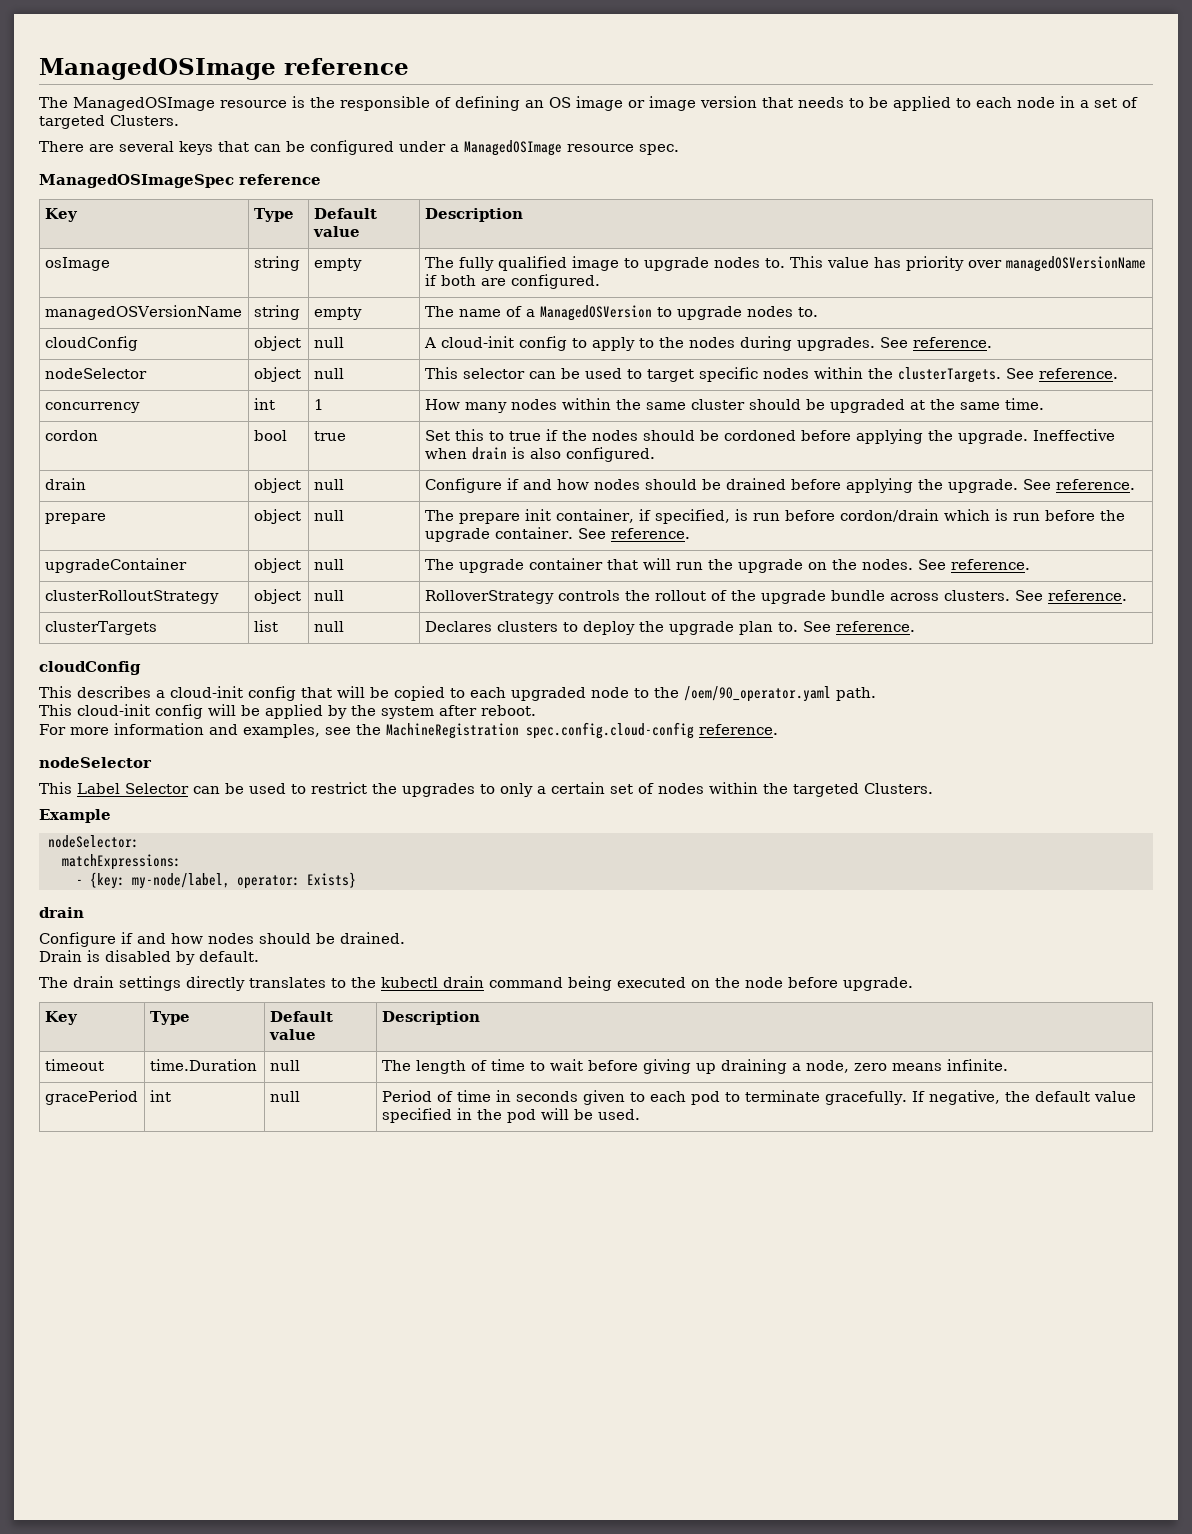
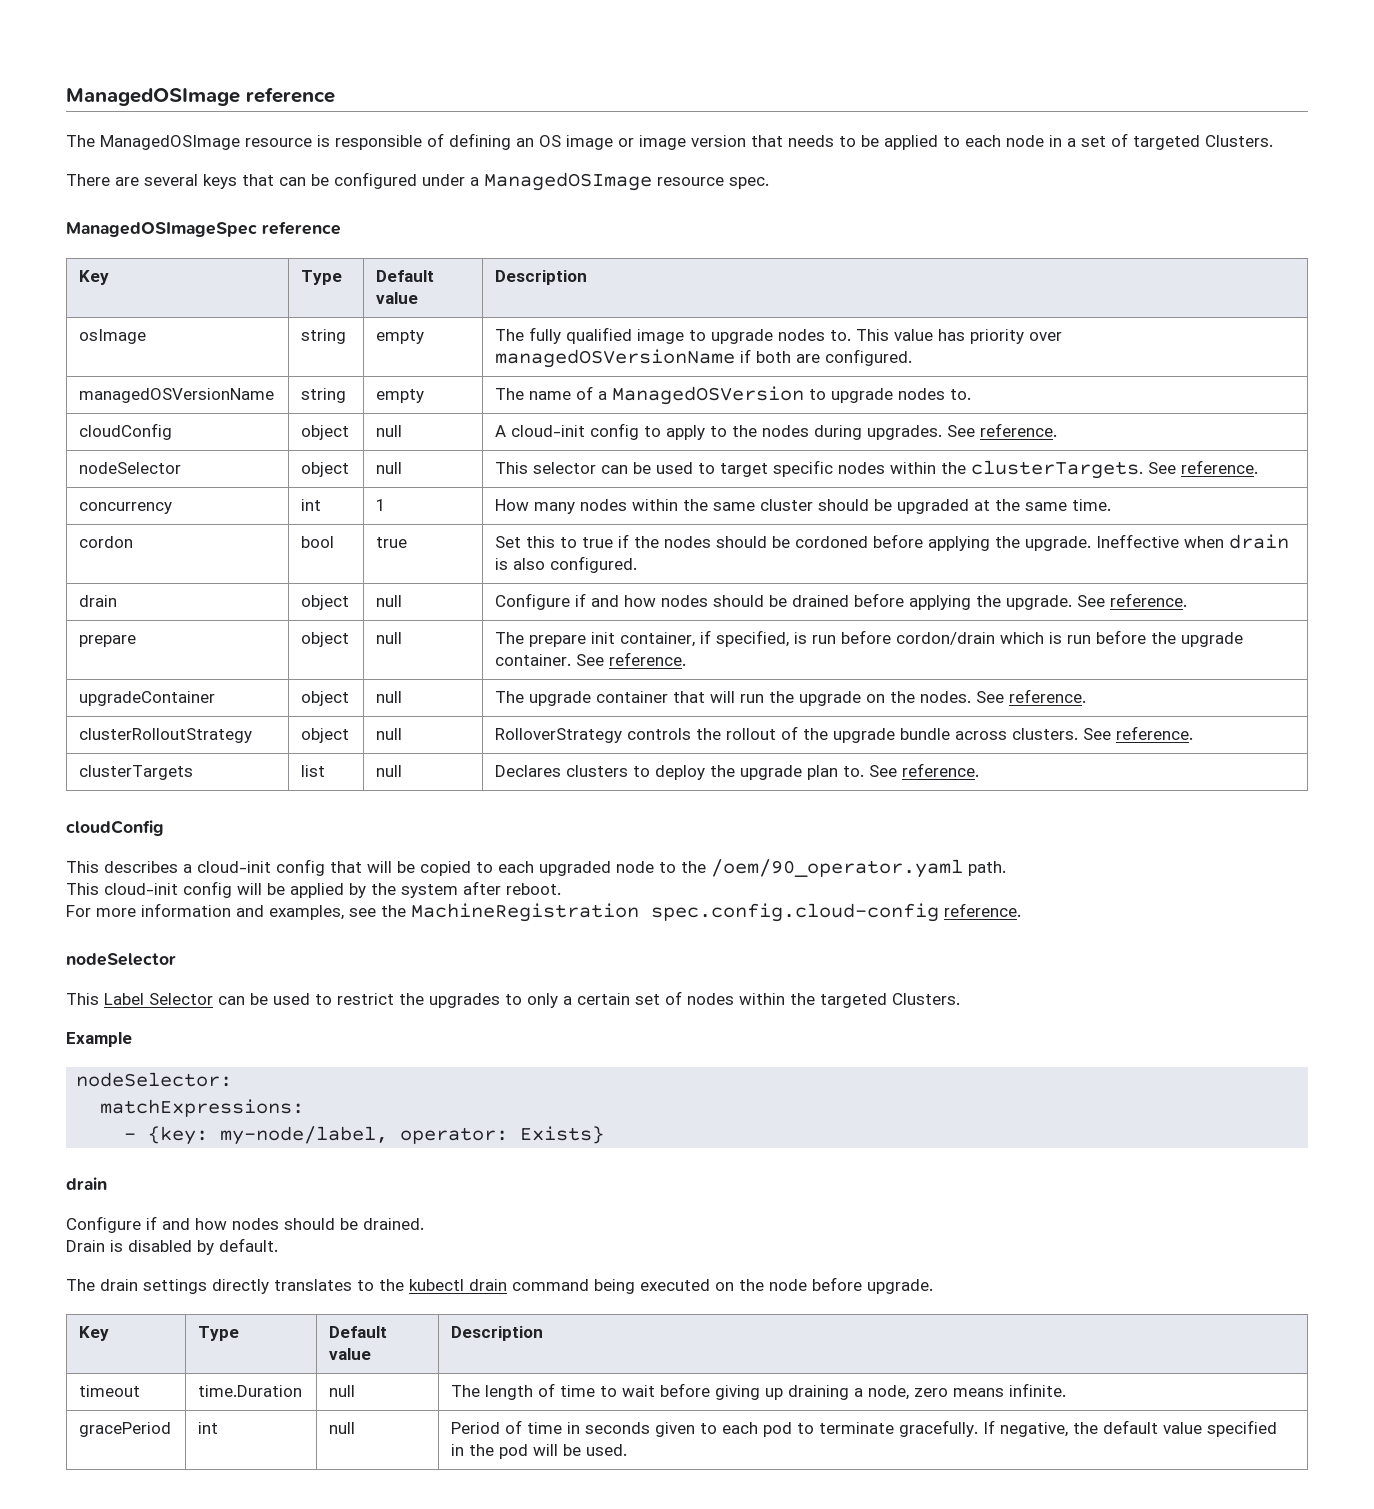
[310,97,335,108] the -> (330, 141) none

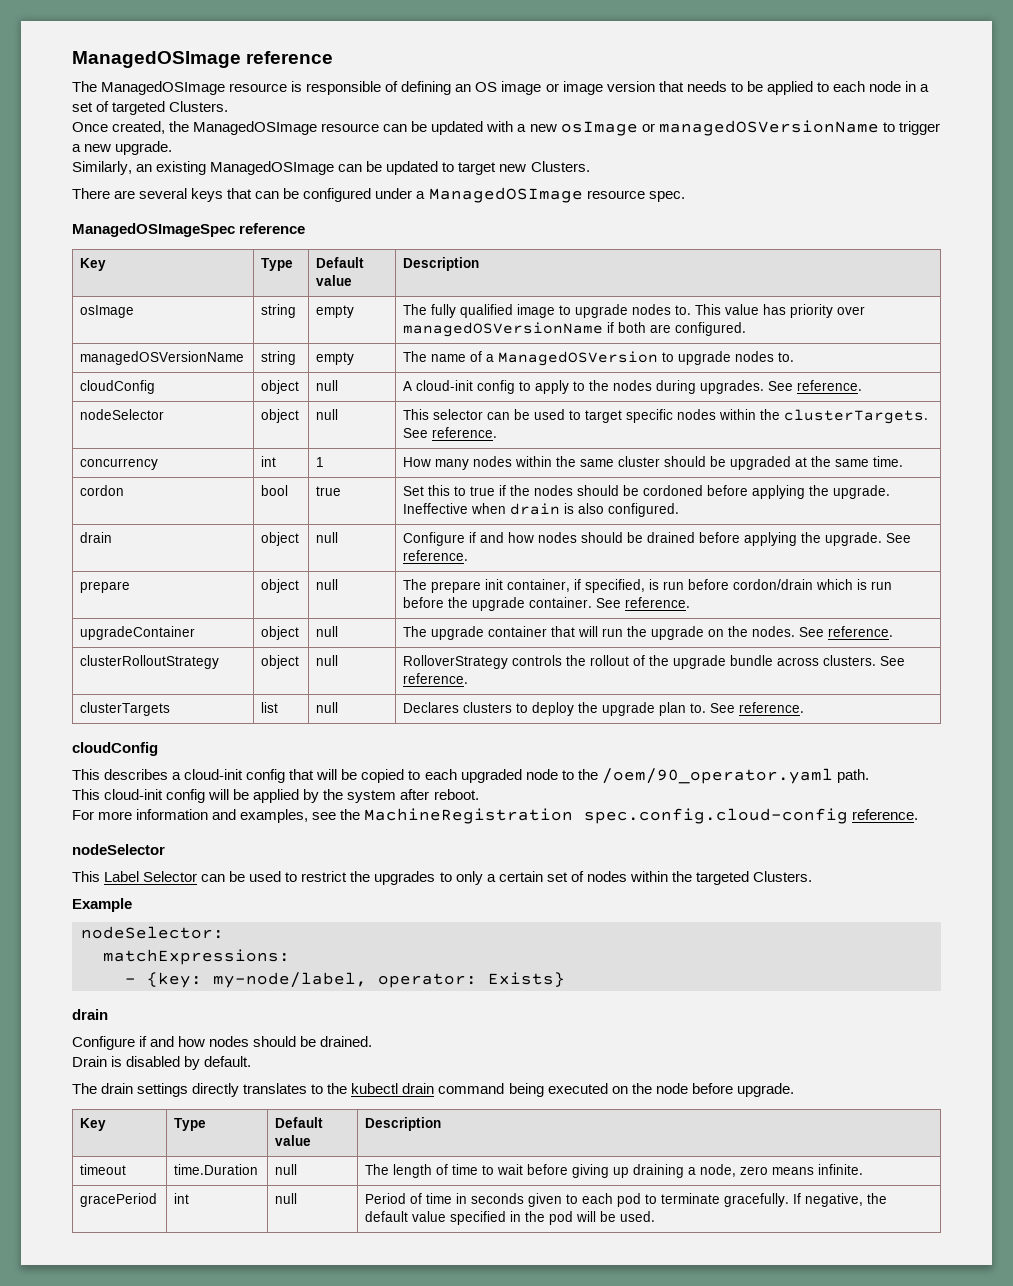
(1273, 141) none -> [72,120,940,136] [72,141,173,155] [72,161,590,175] // Once created, the ManagedOSImage resource can be updated with a new osImage or managedOSVersionName to trigger a new upgrade. // Similarly, an existing ManagedOSImage can be updated to target new Clusters.

